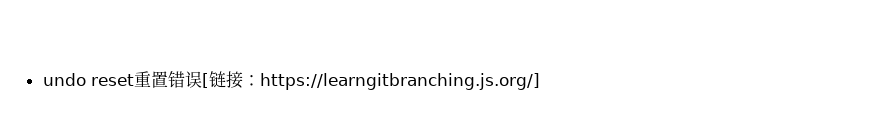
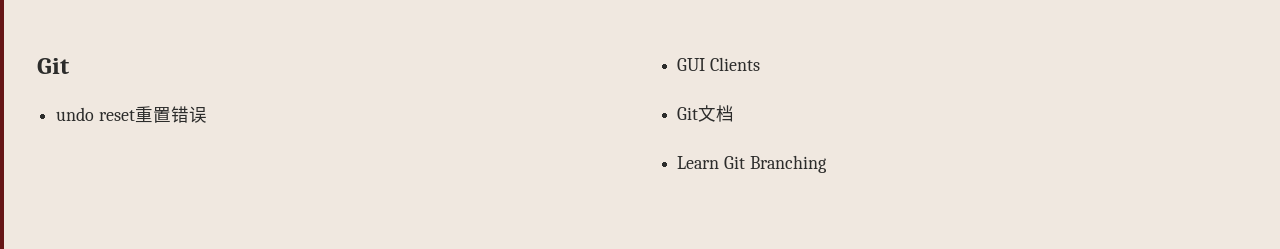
(42, 79) none -> [37,58,70,74] Git //
[201,71,540,90] [链接：https://learngitbranching.js.org/] -> [677,57,760,71] [677,105,735,122] [677,155,827,173] // GUI Clients // Git文档 // Learn Git Branching

